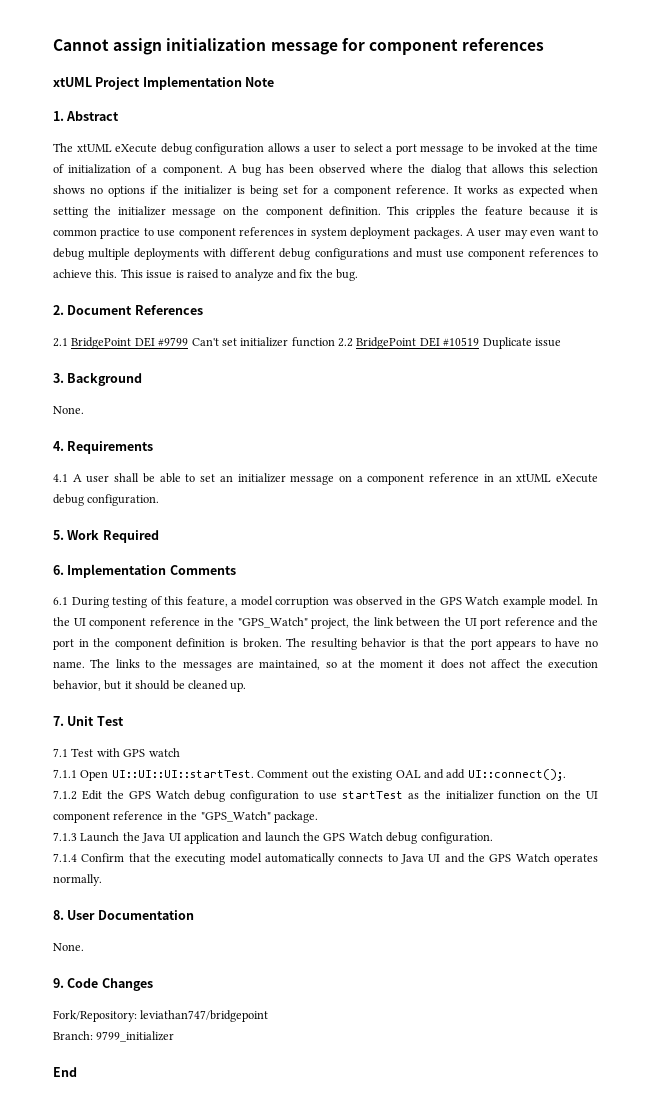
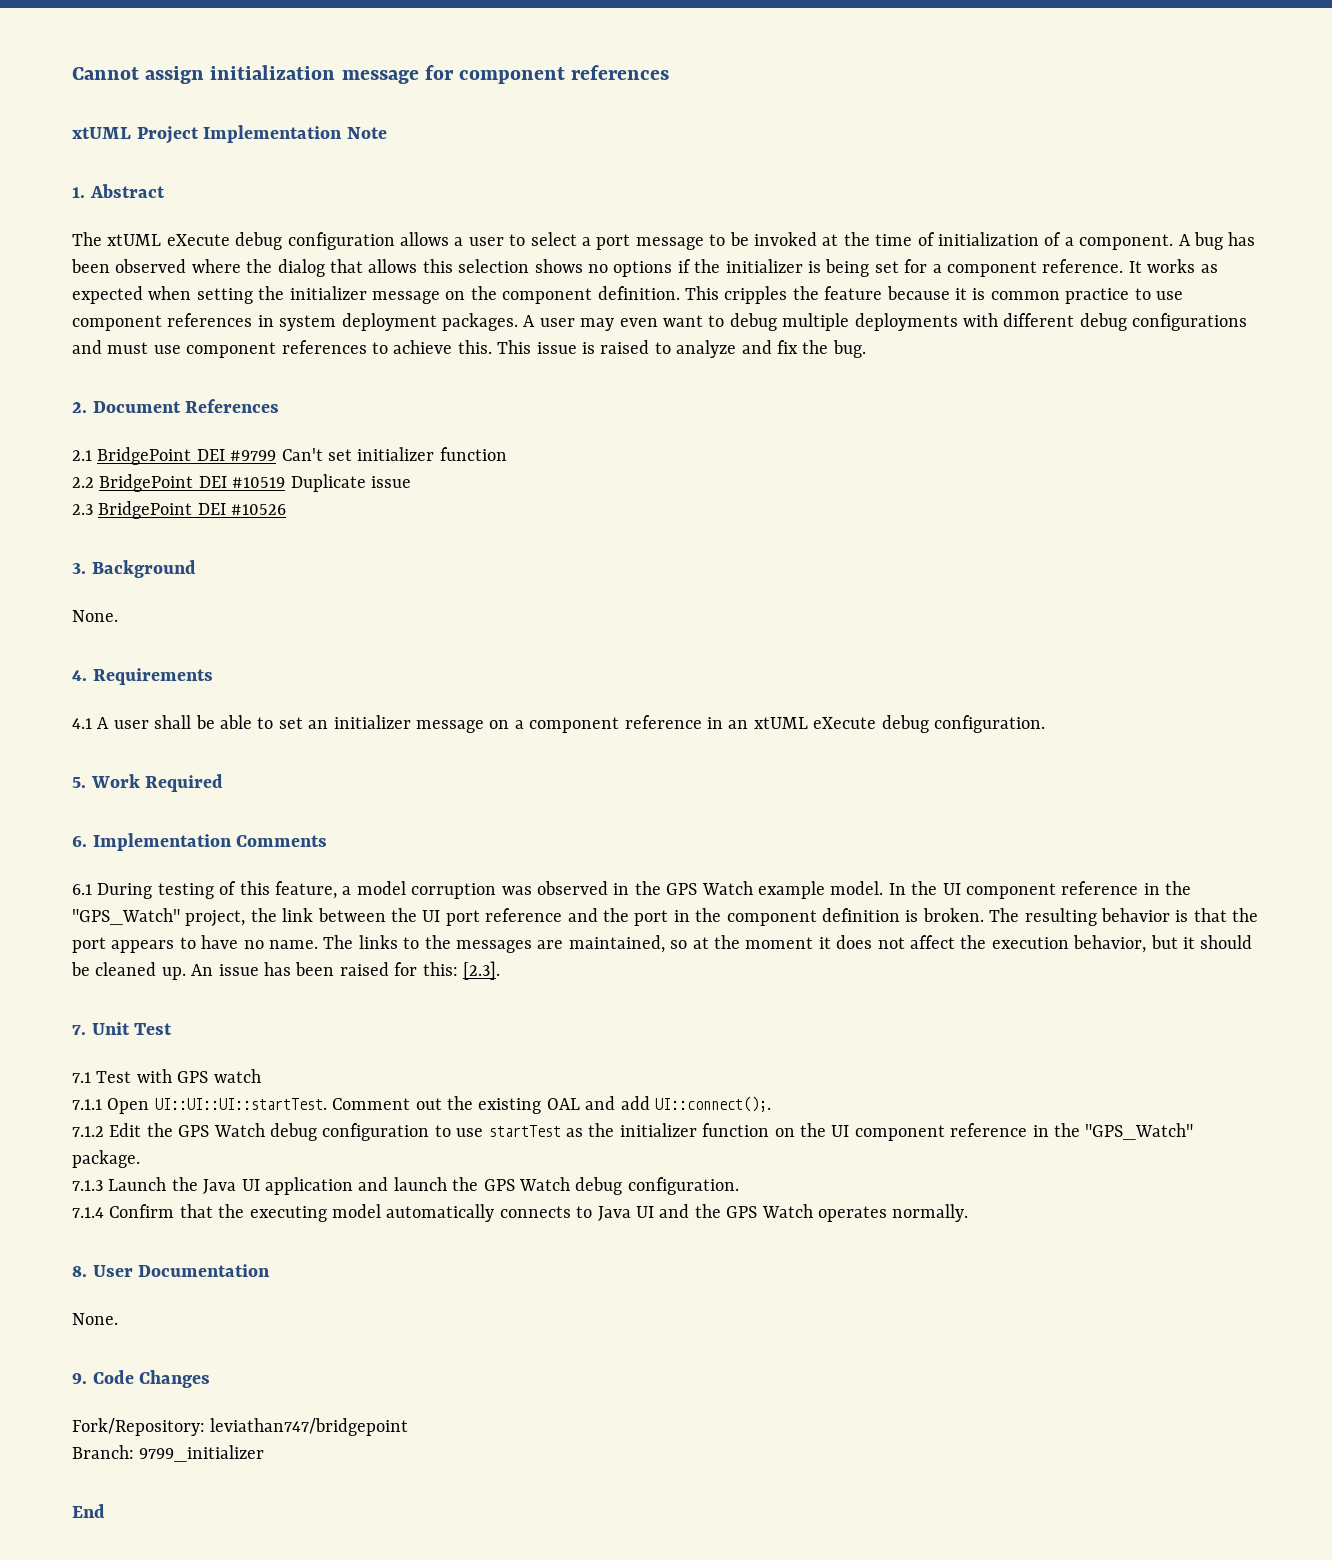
(335, 342) none -> (507, 454) //
(561, 342) none -> [72,501,287,519] // 2.3 BridgePoint DEI #10526
(247, 687) none -> [191,961,500,980] An issue has been raised for this: [2.3].

